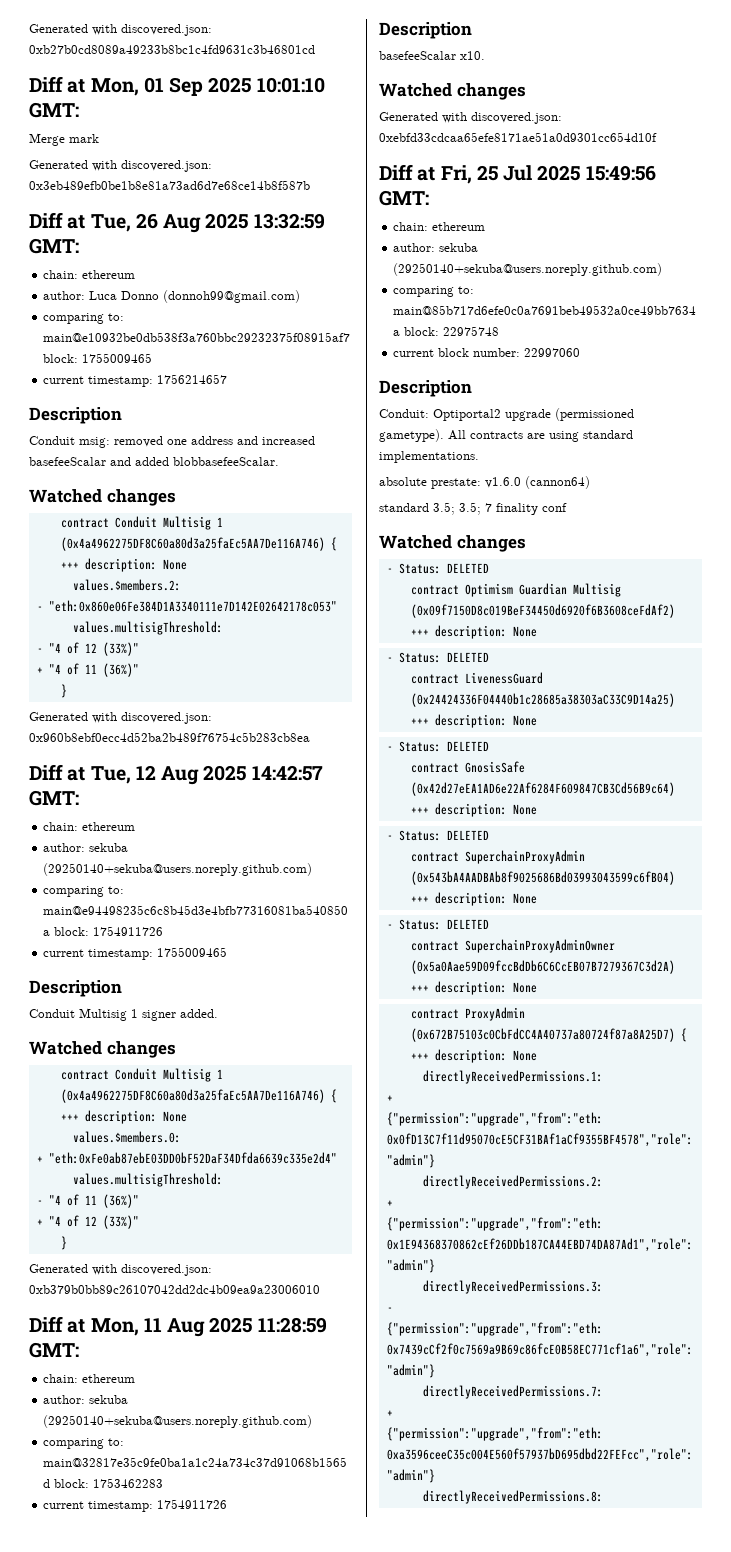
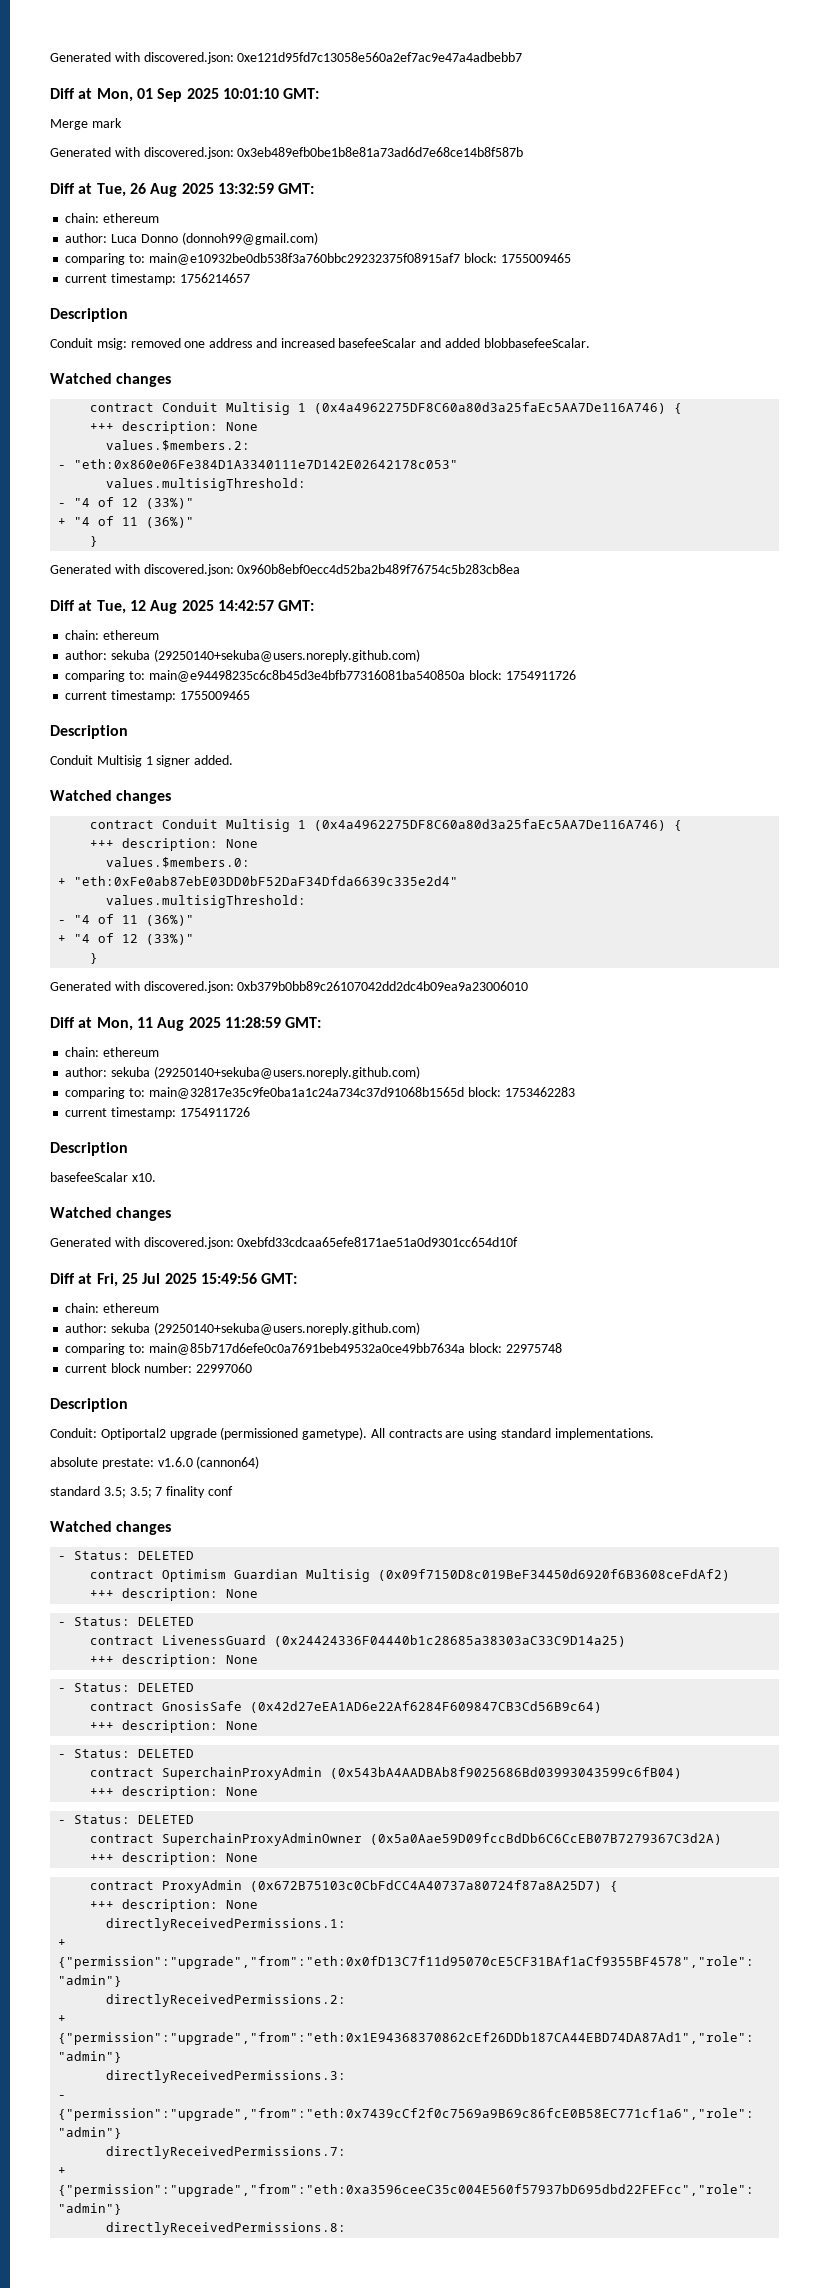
[29,24,212,36] [29,45,315,54] Generated with discovered.json: 0xb27b0cd8089a49233b8bc1c4fd9631c3b46801cd -> [50,52,523,64] Generated with discovered.json: 0xe121d95fd7c13058e560a2ef7ac9e47a4adbebb7

